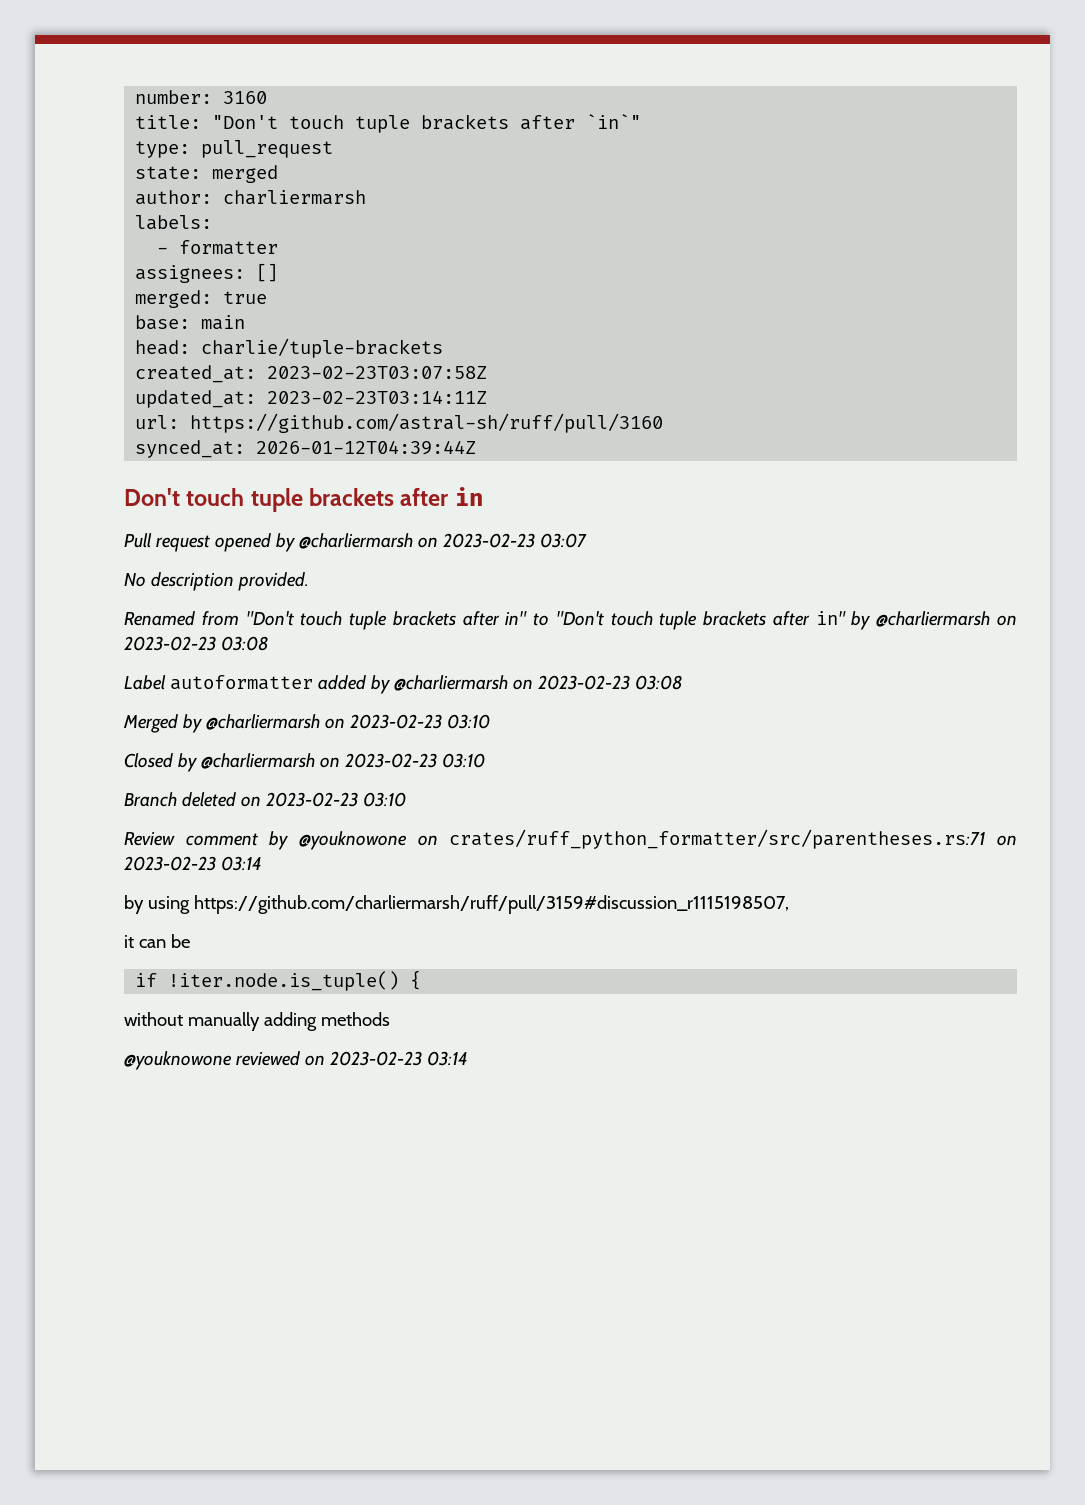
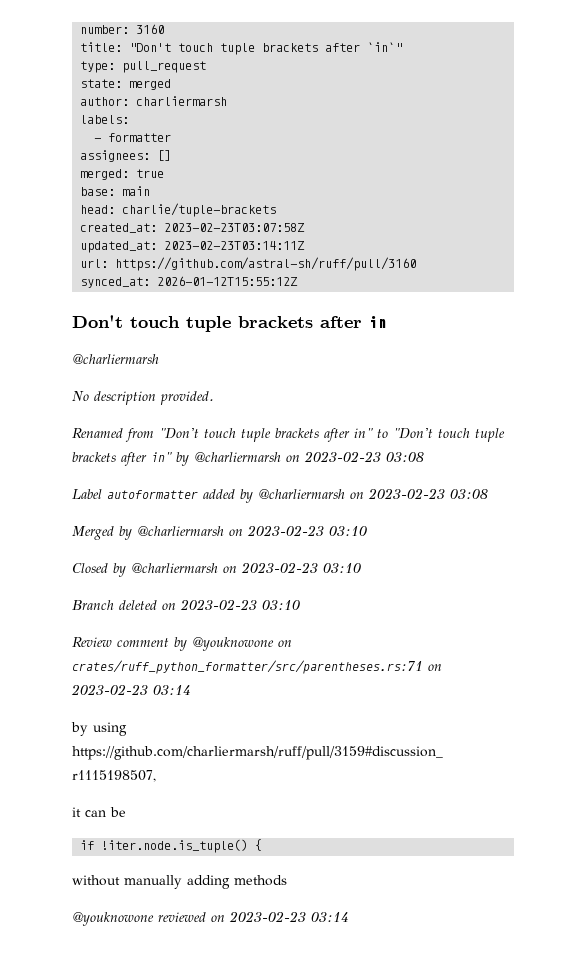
[256,440,477,455] 2026-01-12T04:39:44Z -> [157,276,299,286] 2026-01-12T15:55:12Z
[124,533,587,552] Pull request opened by @charliermarsh on 2023-02-23 03:07 -> [72,354,159,364] @charliermarsh

